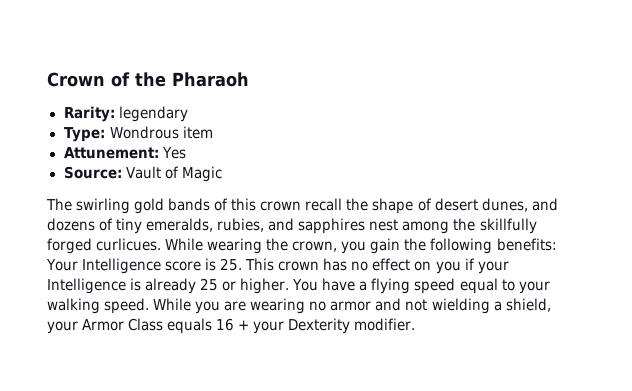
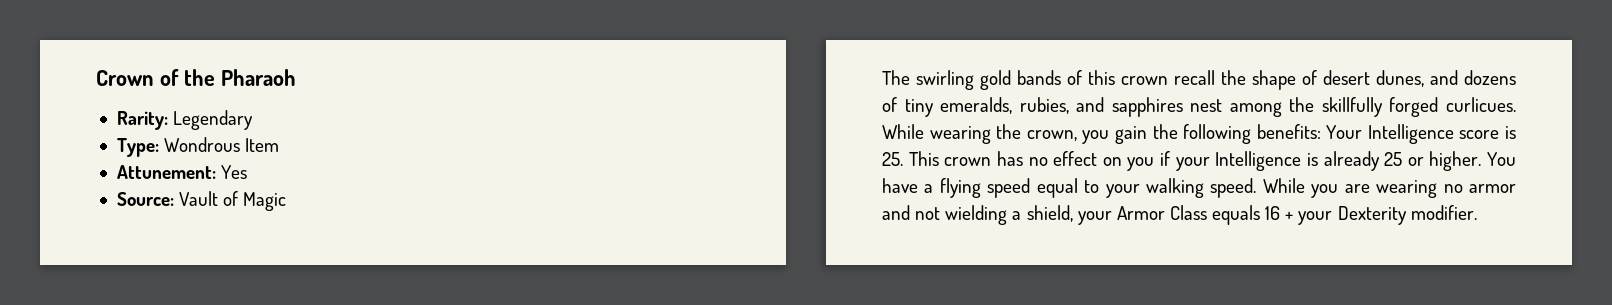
[118,106,188,122] legendary -> [173,110,254,130] Legendary
[182,126,213,139] item -> [245,138,280,152] Item

